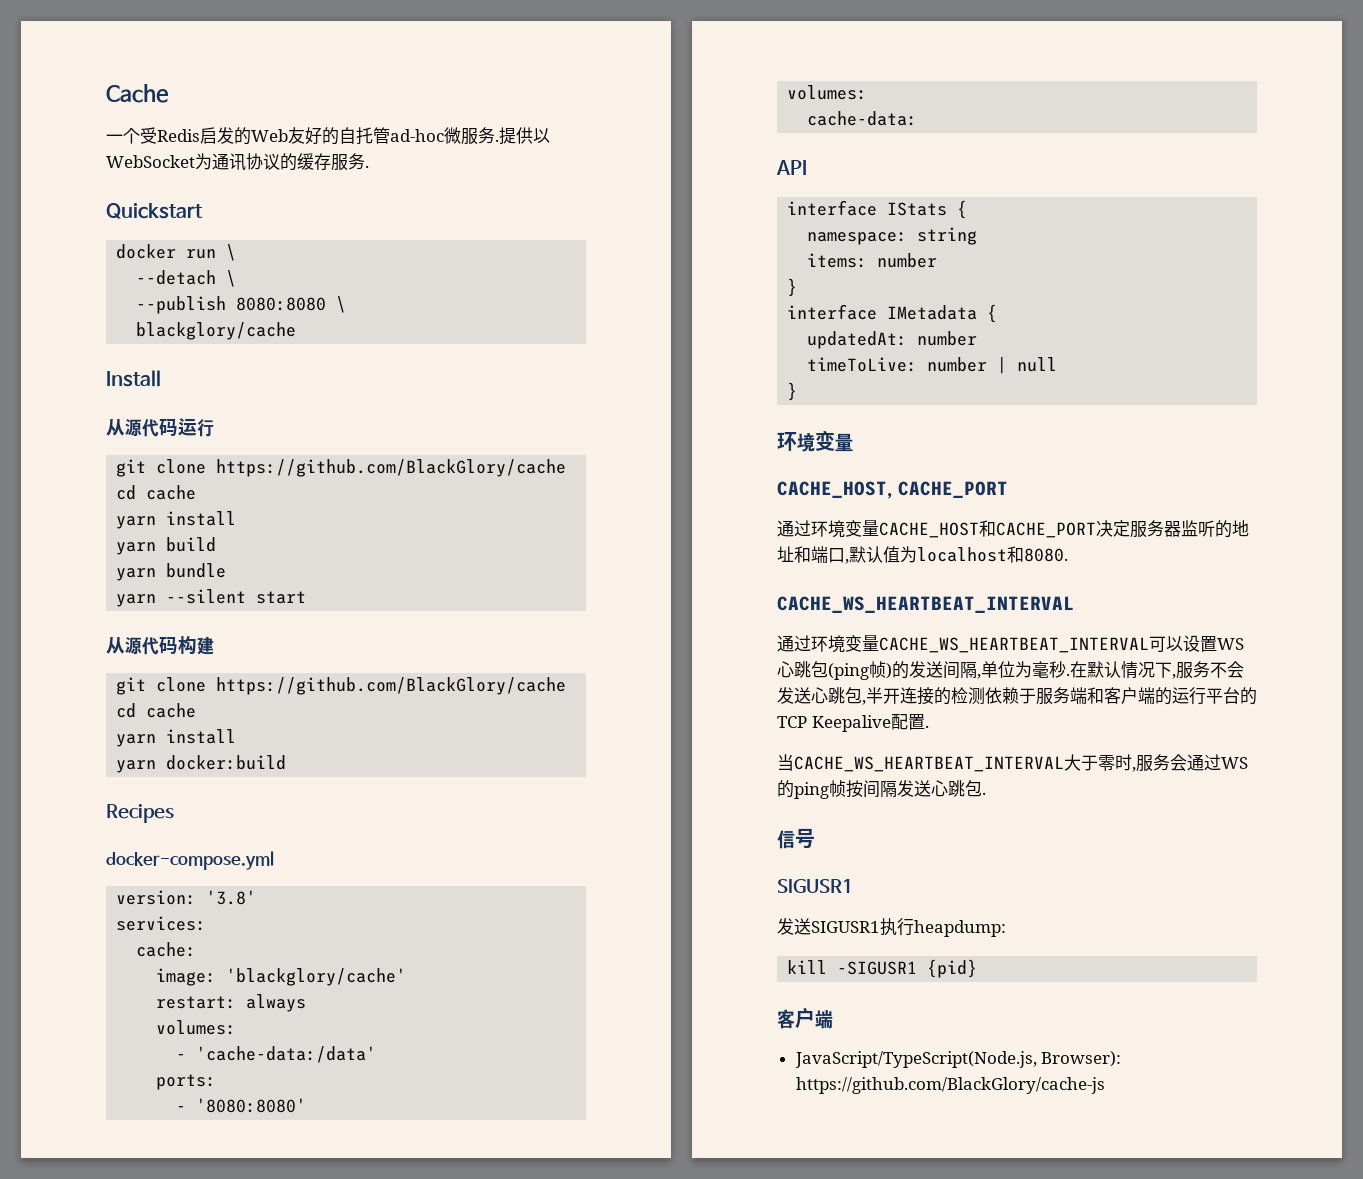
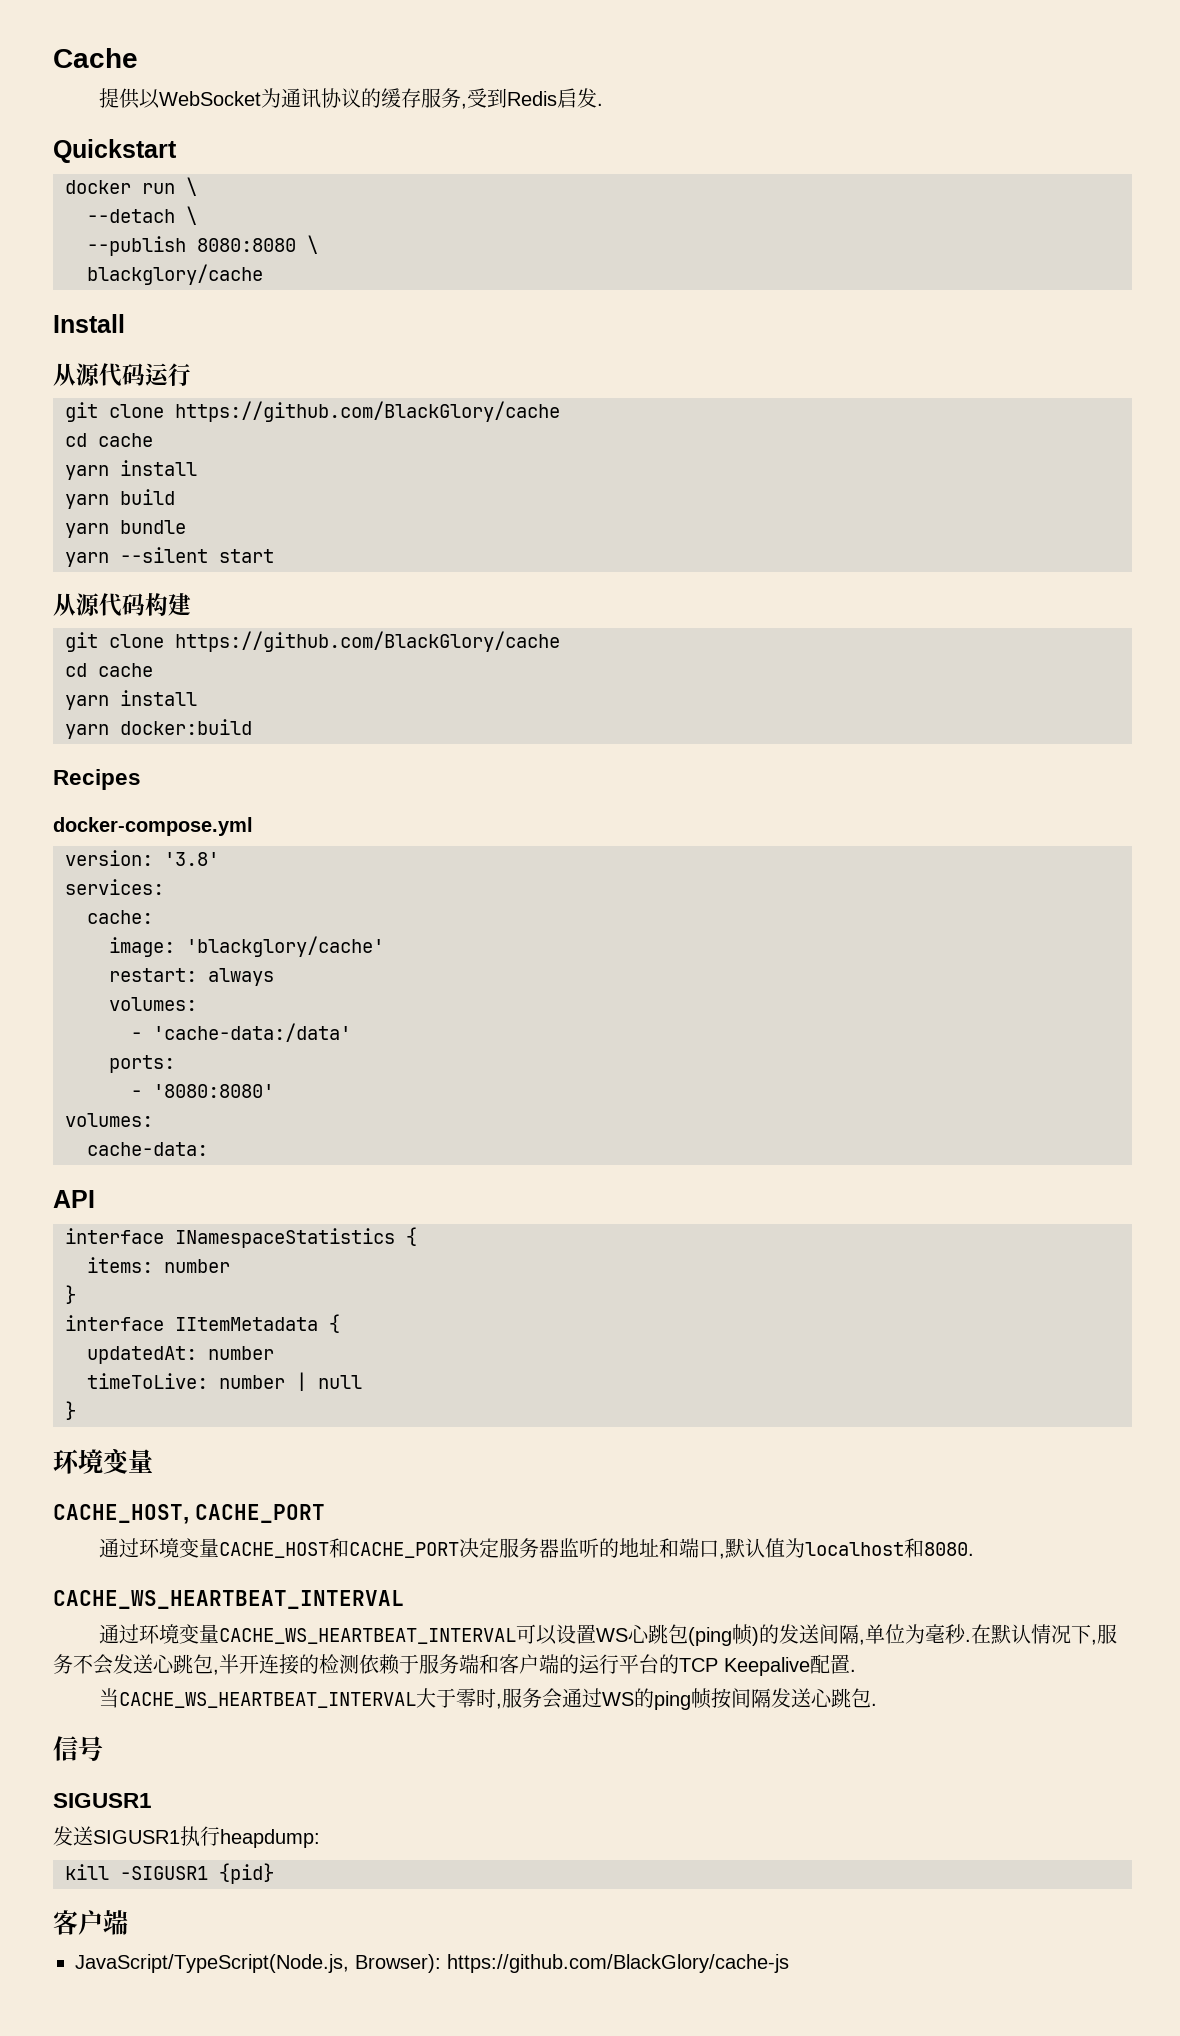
[106,127,499,145] 一个受Redis启发的Web友好的自托管ad-hoc微服务. -> (138, 58) none
(365, 161) none -> [460,88,597,109] ,受到Redis启发
[887,200,968,219] [807,227,978,245] IStats { // namespace: string -> [175,1227,417,1248] INamespaceStatistics {
[887,305,978,320] IMetadata -> [175,1317,318,1331] IItemMetadata

